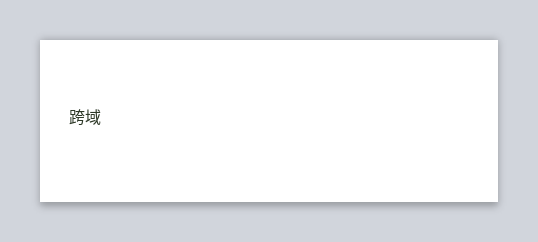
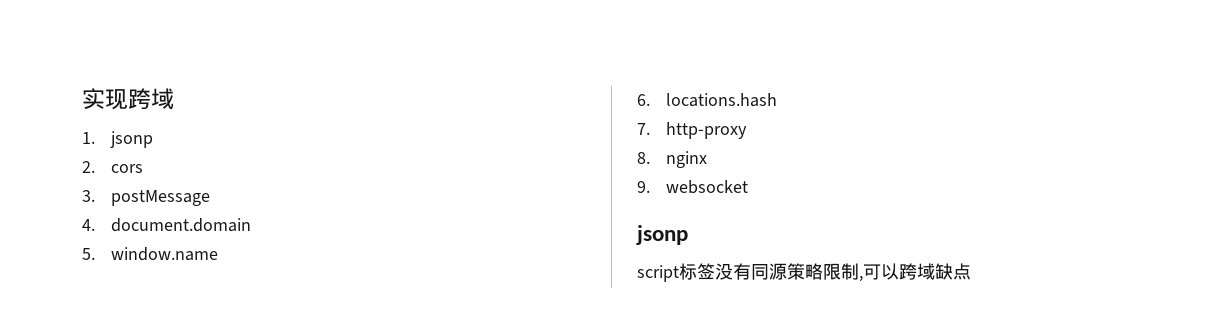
[69,109,101,126] 跨域 -> [82,88,174,110] [82,131,154,148] [82,161,144,173] [82,190,211,206] [82,218,252,232] [82,247,219,261] [637,93,778,107] [637,122,748,139] [637,151,708,168] [637,180,749,194] [636,225,688,245] [637,263,971,282] 实现跨域 // 1. jsonp // 2. cors // 3. postMessage // 4. document.domain // 5. window.name // 6. locations.hash // 7. http-proxy // 8. nginx // 9. websocket // jsonp // script标签没有同源策略限制,可以跨域缺点

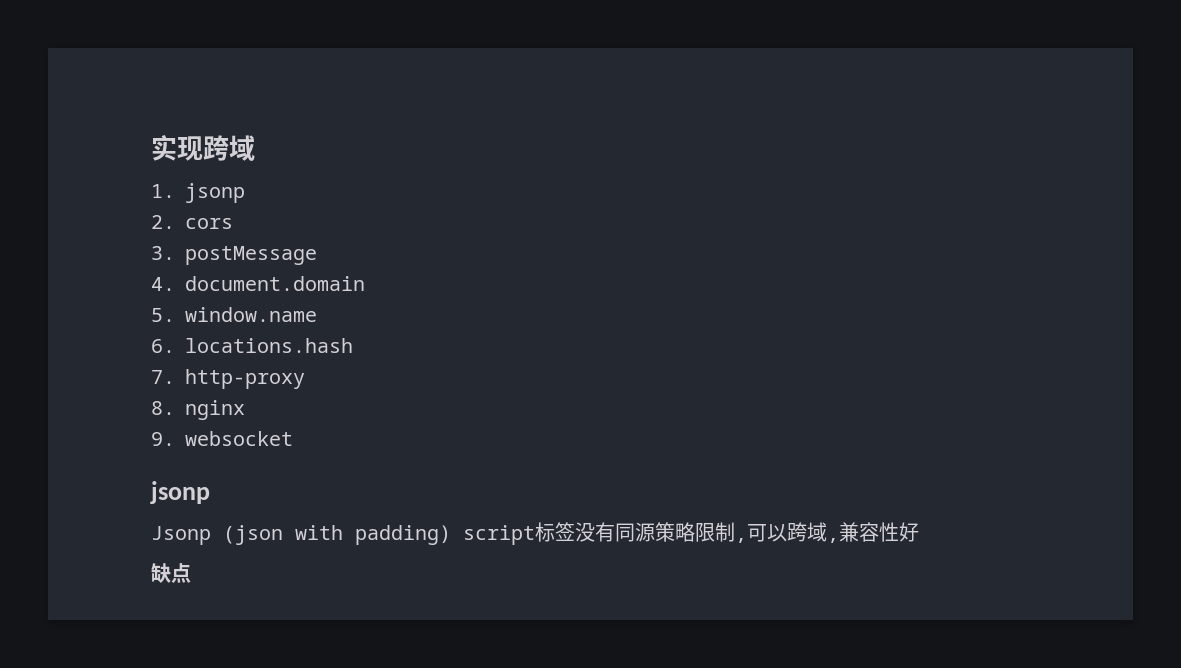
(688, 235) none -> [151,525,451,545] Jsonp (json with padding)
(935, 271) none -> [827,522,919,543] ,兼容性好 //

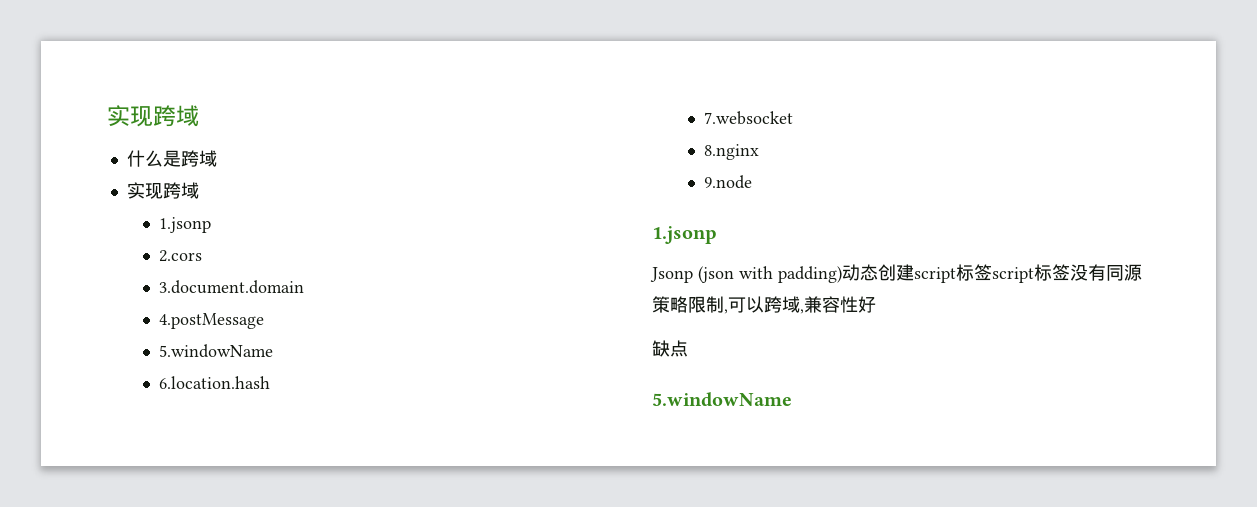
[151,135,255,161] [151,183,245,203] [151,215,233,229] [151,246,317,265] [151,276,365,291] [151,307,317,322] [151,338,353,353] [151,369,305,389] [151,400,245,420] [151,431,293,446] [150,481,210,504] 实现跨域 // 1. jsonp // 2. cors // 3. postMessage // 4. document.domain // 5. window.name // 6. locations.hash // 7. http-proxy // 8. nginx // 9. websocket // jsonp -> [107,105,199,127] [126,150,217,167] [126,182,199,199] [159,217,212,233] [159,250,203,262] [159,280,305,294] [159,313,265,329] [159,344,274,358] [159,376,271,389] [704,111,794,125] [704,144,760,160] [704,175,753,189] [652,226,717,244] 实现跨域 // 什么是跨域 // 实现跨域 // 1.jsonp // 2.cors // 3.document.domain // 4.postMessage // 5.windowName // 6.location.hash // 7.websocket // 8.nginx // 9.node // 1.jsonp
(451, 535) none -> [842,264,992,283] 动态创建script标签
(191, 573) none -> [652,392,792,407] // 5.windowName

